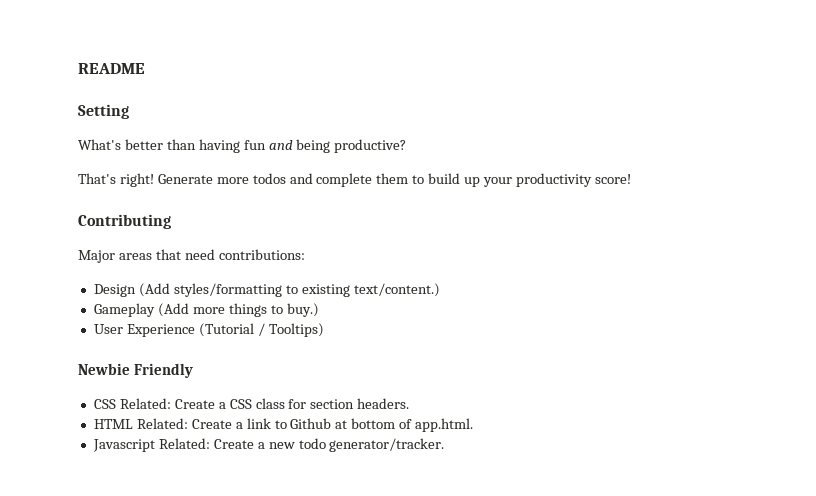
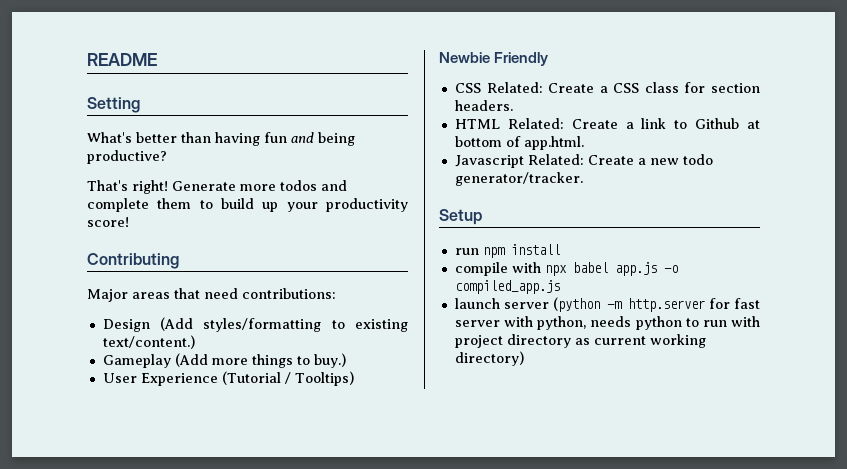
(445, 445) none -> [439,209,482,225] [454,244,560,258] [454,262,678,276] [454,280,560,294] [454,297,760,312] [454,316,760,330] [454,334,706,348] [454,351,524,366] // Setup // run npm install // compile with npx babel app.js -o compiled_app.js // launch server (python -m http.server for fast server with python, needs python to run with project directory as current working directory)

